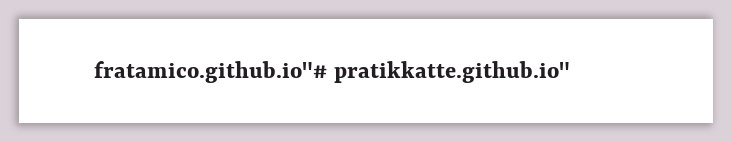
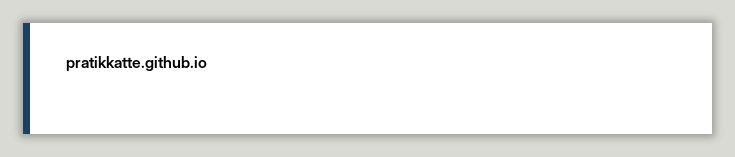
[94,61,571,83] fratamico.github.io"# pratikkatte.github.io" -> [66,56,207,72] pratikkatte.github.io

